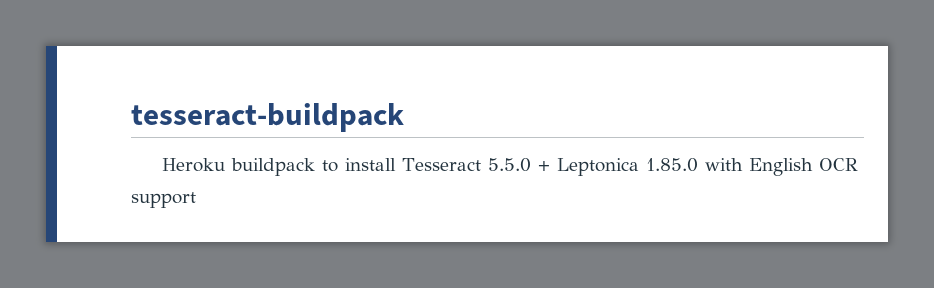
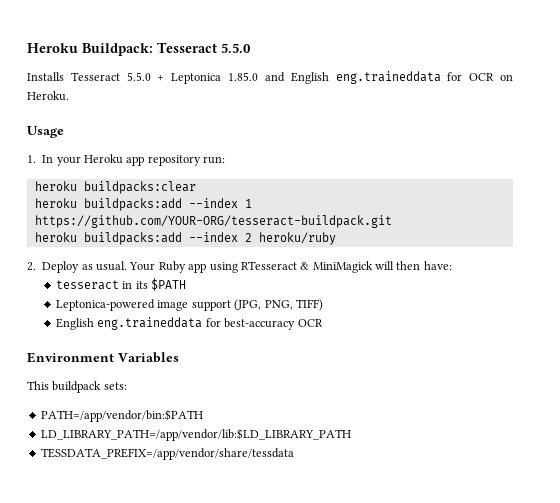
[131,103,404,132] [162,158,397,176] tesseract-buildpack // Heroku buildpack to install -> [27,42,251,56] [27,72,64,81] Heroku Buildpack: Tesseract 5.5.0 // Installs
[705,158,859,176] [131,192,196,208] with English OCR support -> [264,71,513,84] [27,91,69,101] [27,126,64,138] [27,154,226,166] [34,181,196,194] [34,198,252,211] [34,215,392,228] [34,232,336,245] [27,261,452,273] [56,278,187,291] [56,299,323,311] [56,317,323,330] [27,352,179,363] [27,381,127,393] [40,409,203,422] [40,428,351,441] [40,448,294,460] and English eng.traineddata for OCR on Heroku. // Usage // 1. In your Heroku app repository run: // heroku buildpacks:clear // heroku buildpacks:add --index 1 https://github.com/YOUR-ORG/tesseract-buildpack.git // heroku buildpacks:add --index 2 heroku/ruby // 2. Deploy as usual. Your Ruby app using RTesseract & MiniMagick will then have: // tesseract in its $PATH // Leptonica-powered image support (JPG, PNG, TIFF) // English eng.traineddata for best-accuracy OCR // Environment Variables // This buildpack sets: // PATH=/app/vendor/bin:$PATH // LD_LIBRARY_PATH=/app/vendor/lib:$LD_LIBRARY_PATH // TESSDATA_PREFIX=/app/vendor/share/tessdata

